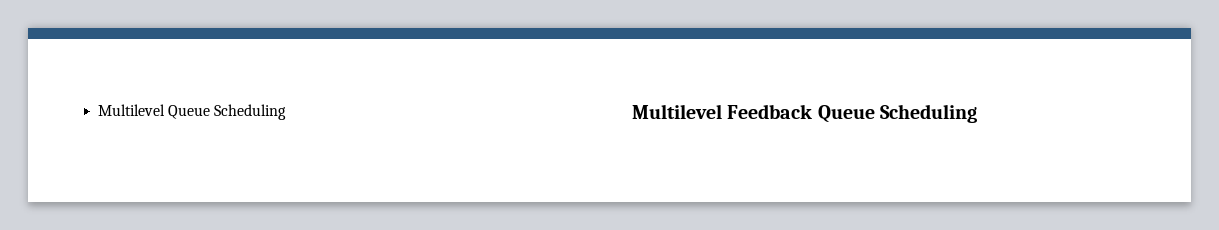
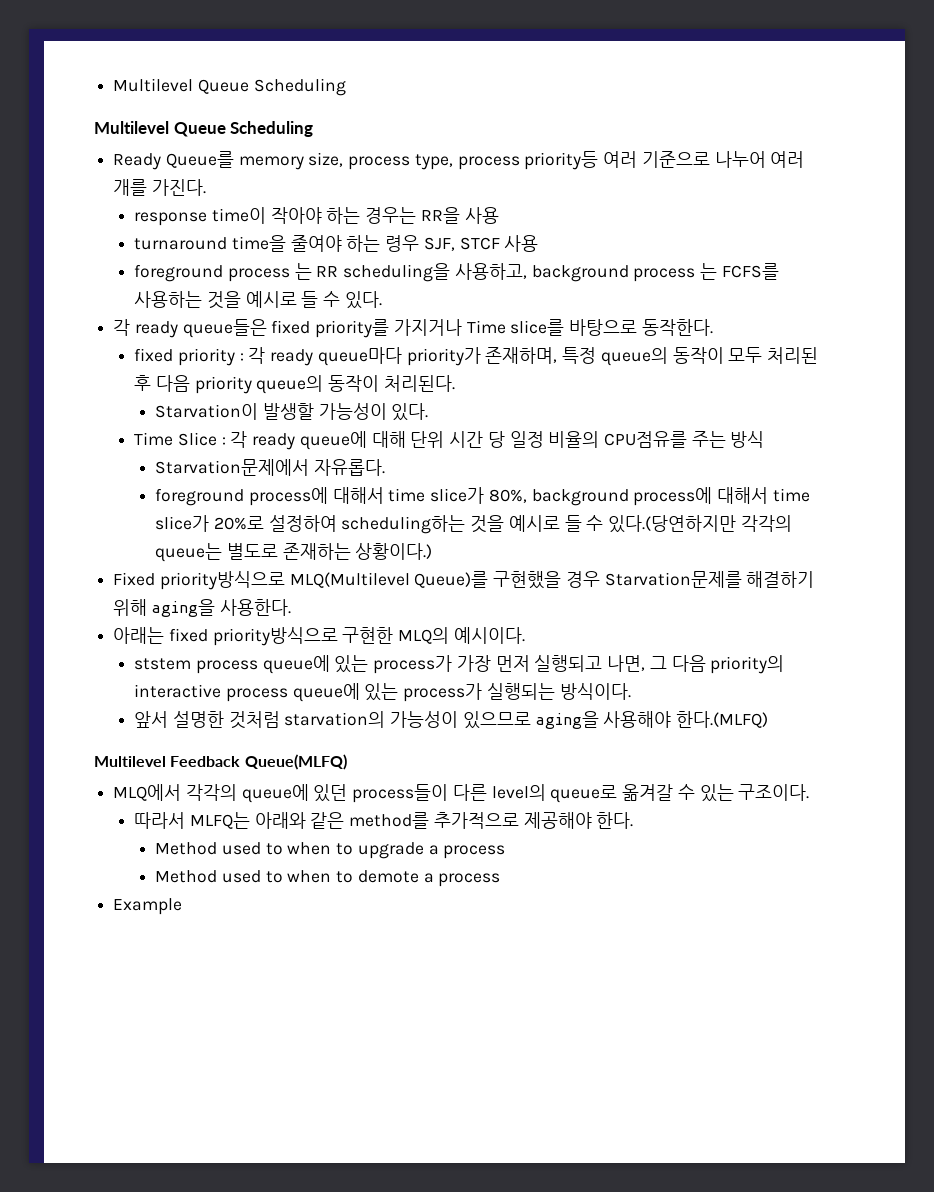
[727,104,977,123] Feedback Queue Scheduling -> [173,121,314,137] [113,151,805,170] [113,179,206,196] [134,207,499,226] [134,235,539,252] [134,263,779,282] [134,291,382,309] [113,319,713,338] [134,347,818,366] [134,375,455,394] [155,403,429,421] [134,431,765,450] [155,459,386,476] [155,487,810,506] [155,515,792,534] [155,543,433,562] [113,571,815,590] [113,599,291,617] [113,627,525,646] [134,655,785,674] [134,683,631,702] [134,711,769,729] [94,754,347,770] [113,784,810,803] [134,812,634,829] [155,842,506,859] [155,870,501,887] [113,898,183,915] Queue Scheduling // Ready Queue를 memory size, process type, process priority등 여러 기준으로 나누어 여러 개를 가진다. // response time이 작아야 하는 경우는 RR을 사용 // turnaround time을 줄여야 하는 령우 SJF, STCF 사용 // foreground process 는 RR scheduling을 사용하고, background process 는 FCFS를 사용하는 것을 예시로 들 수 있다. // 각 ready queue들은 fixed priority를 가지거나 Time slice를 바탕으로 동작한다. // fixed priority : 각 ready queue마다 priority가 존재하며, 특정 queue의 동작이 모두 처리된 후 다음 priority queue의 동작이 처리된다. // Starvation이 발생할 가능성이 있다. // Time Slice : 각 ready queue에 대해 단위 시간 당 일정 비율의 CPU점유를 주는 방식 // Starvation문제에서 자유롭다. // foreground process에 대해서 time slice가 80%, background process에 대해서 time slice가 20%로 설정하여 scheduling하는 것을 예시로 들 수 있다.(당연하지만 각각의 queue는 별도로 존재하는 상황이다.) // Fixed priority방식으로 MLQ(Multilevel Queue)를 구현했을 경우 Starvation문제를 해결하기 위해 aging을 사용한다. // 아래는 fixed priority방식으로 구현한 MLQ의 예시이다. // ststem process queue에 있는 process가 가장 먼저 실행되고 나면, 그 다음 priority의 interactive process queue에 있는 process가 실행되는 방식이다. // 앞서 설명한 것처럼 starvation의 가능성이 있으므로 aging을 사용해야 한다.(MLFQ) // Multilevel Feedback Queue(MLFQ) // MLQ에서 각각의 queue에 있던 process들이 다른 level의 queue로 옮겨갈 수 있는 구조이다. // 따라서 MLFQ는 아래와 같은 method를 추가적으로 제공해야 한다. // Method used to when to upgrade a process // Method used to when to demote a process // Example

